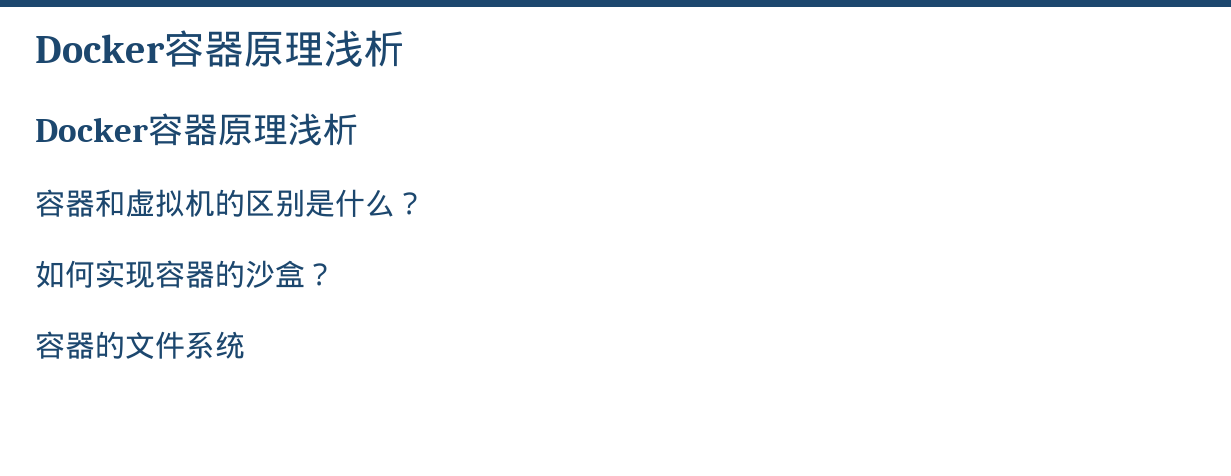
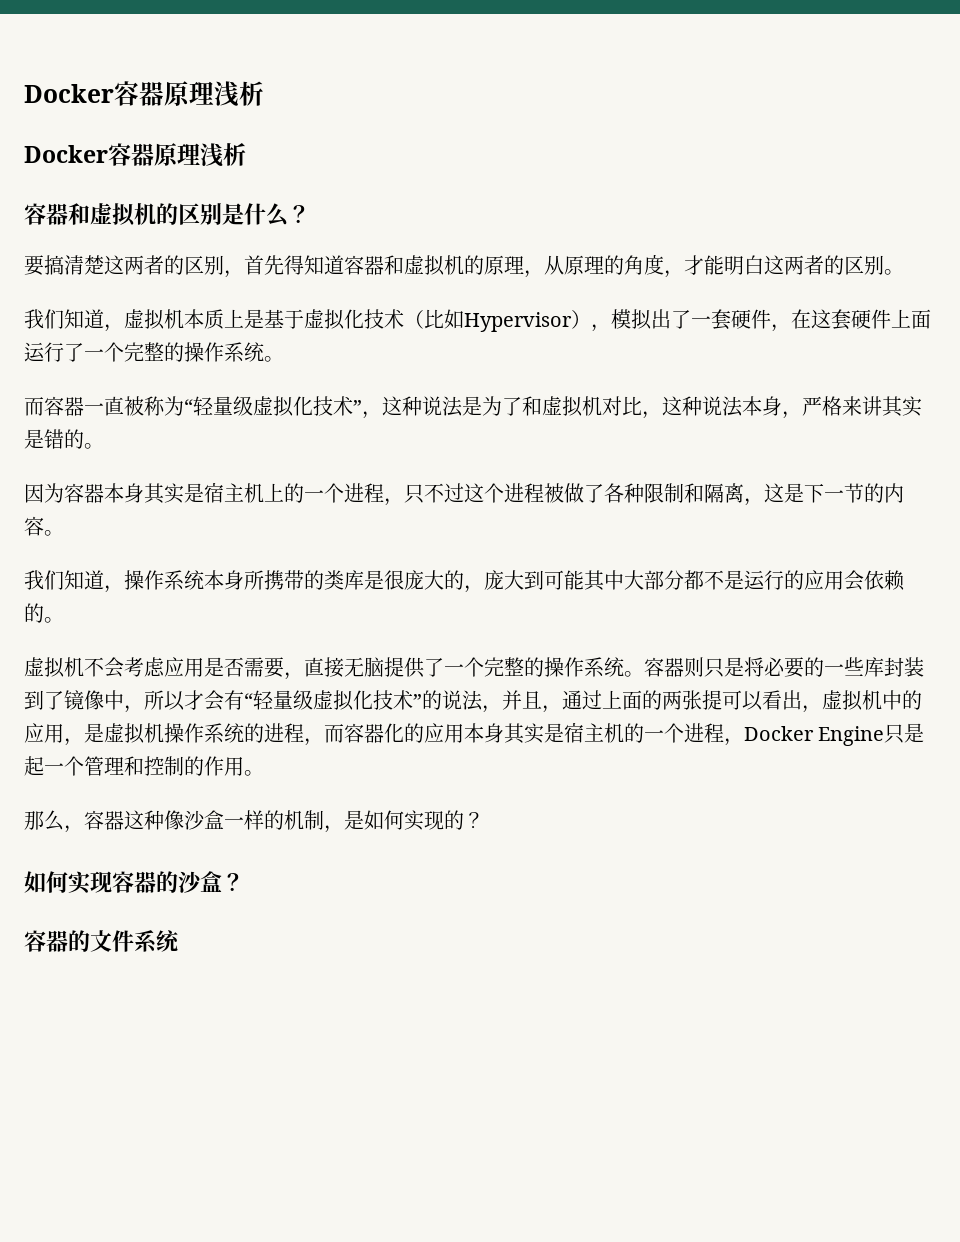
(425, 203) none -> [24,254,904,278] [24,309,931,332] [24,342,284,362] [24,396,922,419] [24,429,104,449] [24,482,904,506] [24,516,64,536] [24,570,905,593] [24,603,64,623] [24,657,924,680] [24,690,922,713] [24,722,925,746] [24,756,264,776] [24,810,484,833] // 要搞清楚这两者的区别，首先得知道容器和虚拟机的原理，从原理的角度，才能明白这两者的区别。 // 我们知道，虚拟机本质上是基于虚拟化技术（比如Hypervisor），模拟出了一套硬件，在这套硬件上面运行了一个完整的操作系统。 // 而容器一直被称为“轻量级虚拟化技术”，这种说法是为了和虚拟机对比，这种说法本身，严格来讲其实是错的。 // 因为容器本身其实是宿主机上的一个进程，只不过这个进程被做了各种限制和隔离，这是下一节的内容。 // 我们知道，操作系统本身所携带的类库是很庞大的，庞大到可能其中大部分都不是运行的应用会依赖的。 // 虚拟机不会考虑应用是否需要，直接无脑提供了一个完整的操作系统。容器则只是将必要的一些库封装到了镜像中，所以才会有“轻量级虚拟化技术”的说法，并且，通过上面的两张提可以看出，虚拟机中的应用，是虚拟机操作系统的进程，而容器化的应用本身其实是宿主机的一个进程，Docker Engine只是起一个管理和控制的作用。 // 那么，容器这种像沙盒一样的机制，是如何实现的？

